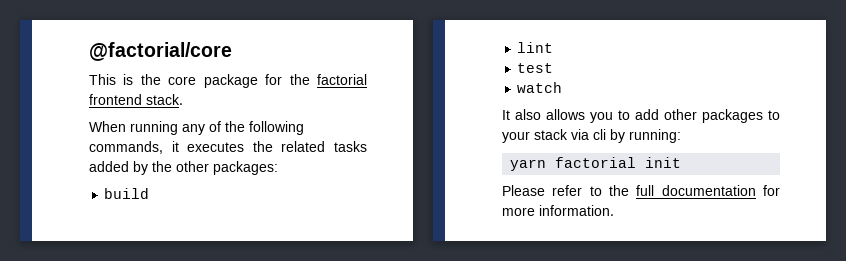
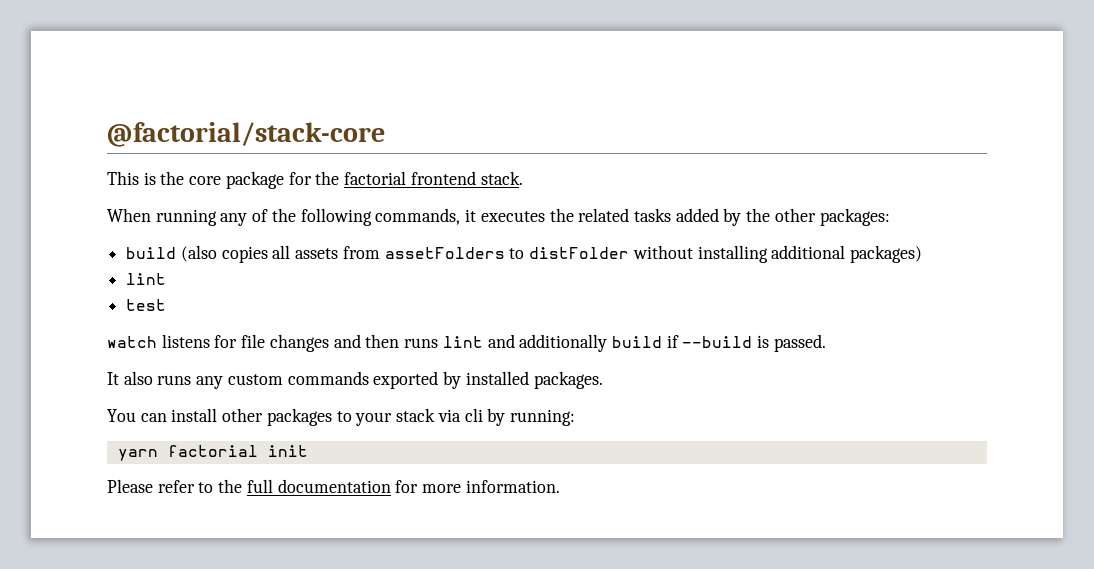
[89,42,232,61] @factorial/core -> [107,122,385,147] @factorial/stack-core
[517,42,554,53] [517,63,554,73] [517,82,563,93] [502,109,659,123] // lint // test // watch // It also allows you to add -> [180,245,922,263] [126,273,167,285] [126,299,167,311] [107,334,826,352] [107,371,603,389] [107,408,218,422] (also copies all assets from assetFolders to distFolder without installing additional packages) // lint // test // watch listens for file changes and then runs lint and additionally build if --build is passed. // It also runs any custom commands exported by installed packages. // You can install

